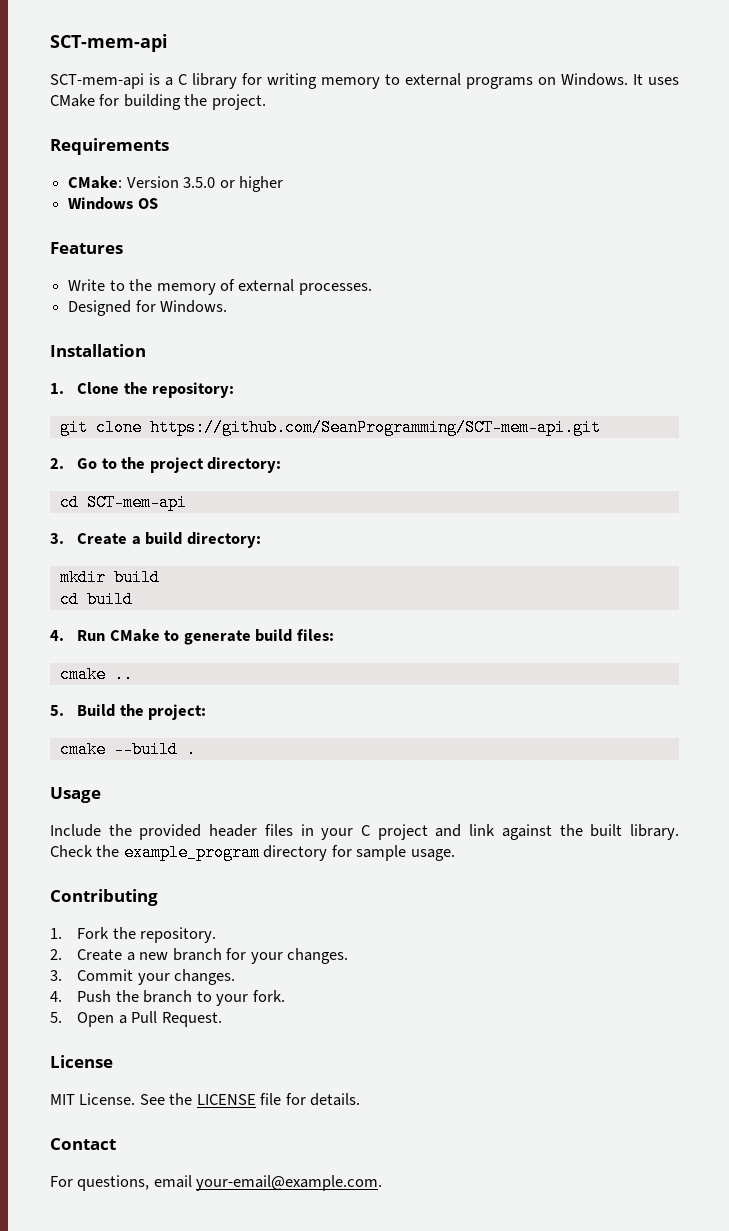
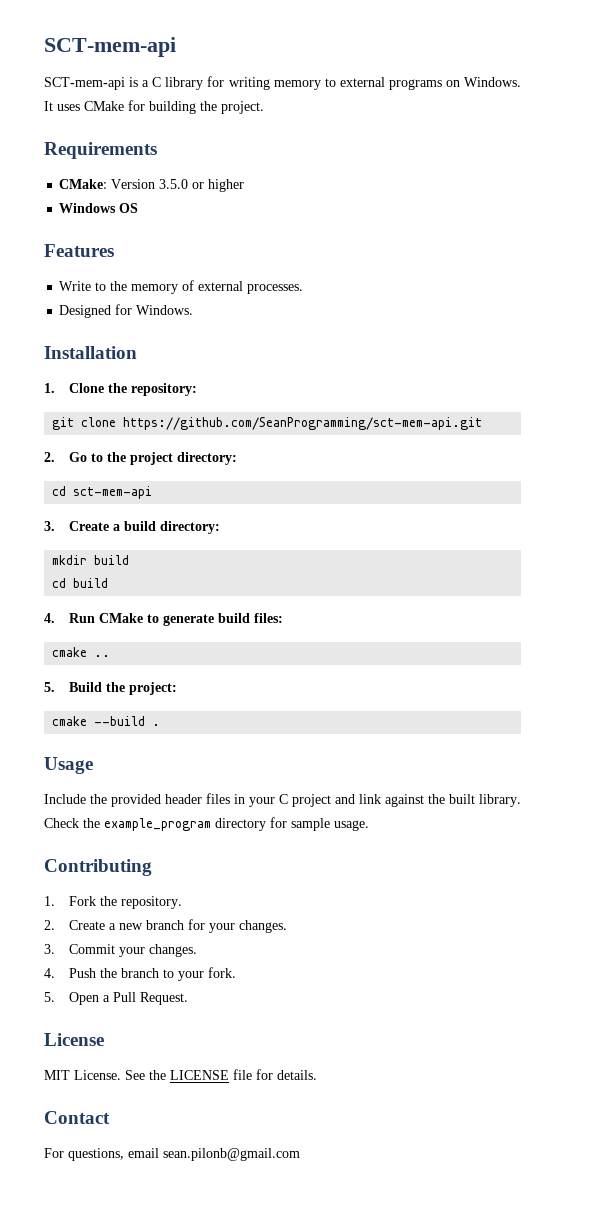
[149,419,601,436] https://github.com/SeanProgramming/SCT-mem-api.git -> [123,417,483,430] https://github.com/SeanProgramming/sct-mem-api.git
[86,494,187,511] SCT-mem-api -> [73,486,153,499] sct-mem-api
[196,1175,383,1191] your-email@example.com. -> [163,1148,300,1161] sean.pilonb@gmail.com

